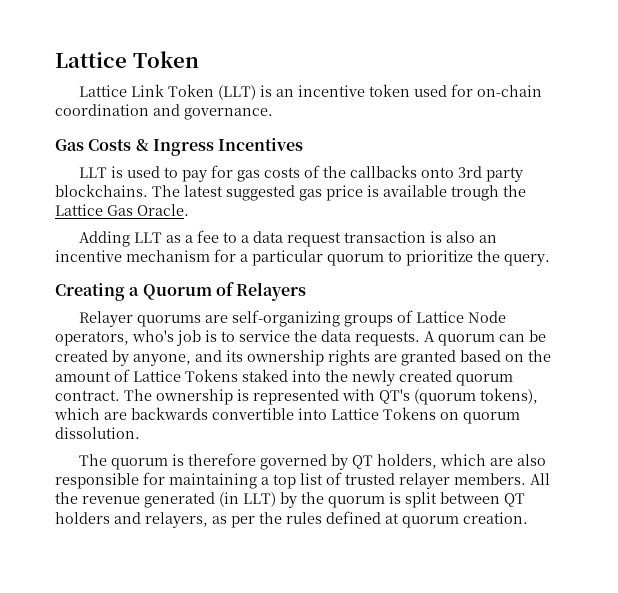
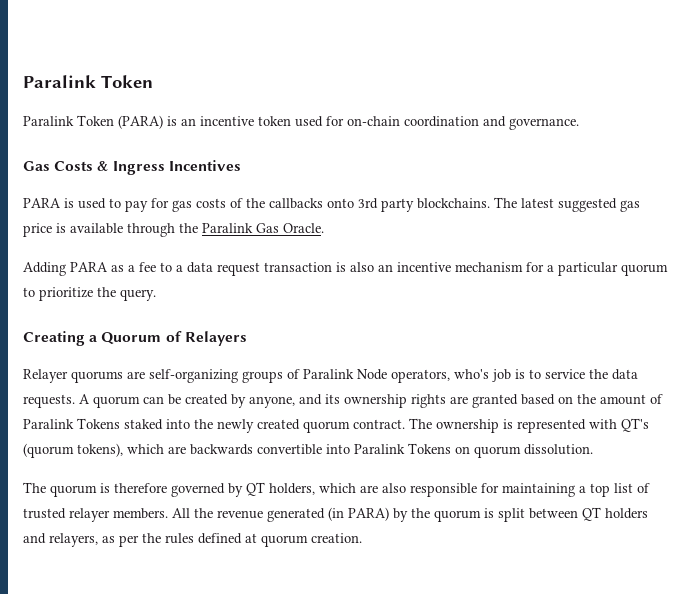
[55,52,127,68] Lattice -> [23,75,96,88] Paralink
[78,84,256,100] Lattice Link Token (LLT) -> [23,115,163,129] Paralink Token (PARA)
[78,167,107,178] LLT -> [23,198,61,208] PARA
[451,185,526,201] [55,204,103,216] trough the Lattice -> [127,223,253,237] through the Paralink
[133,232,162,243] LLT -> [70,262,108,272] PARA
[415,311,464,323] Lattice -> [303,369,354,379] Paralink
[133,370,181,382] Lattice -> [23,419,74,429] Paralink
[331,408,379,420] Lattice -> [354,444,405,454] Paralink
[243,492,276,507] LLT) -> [348,507,389,521] PARA)

